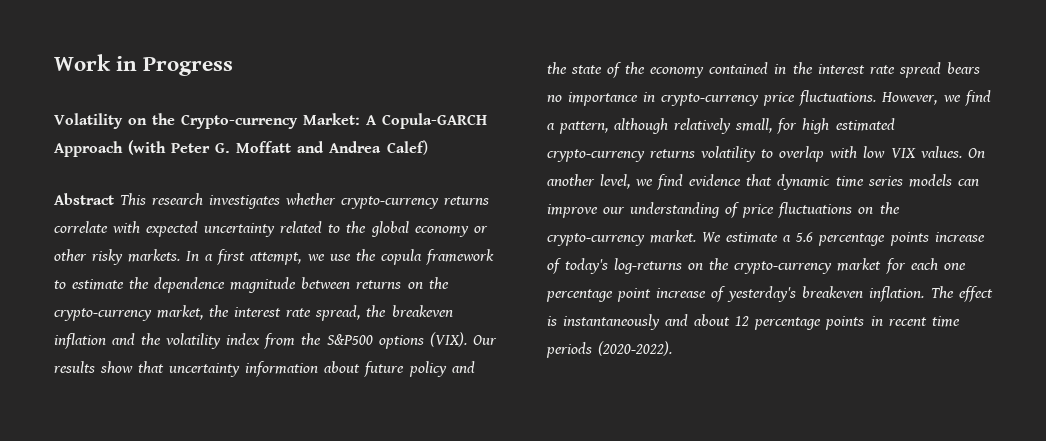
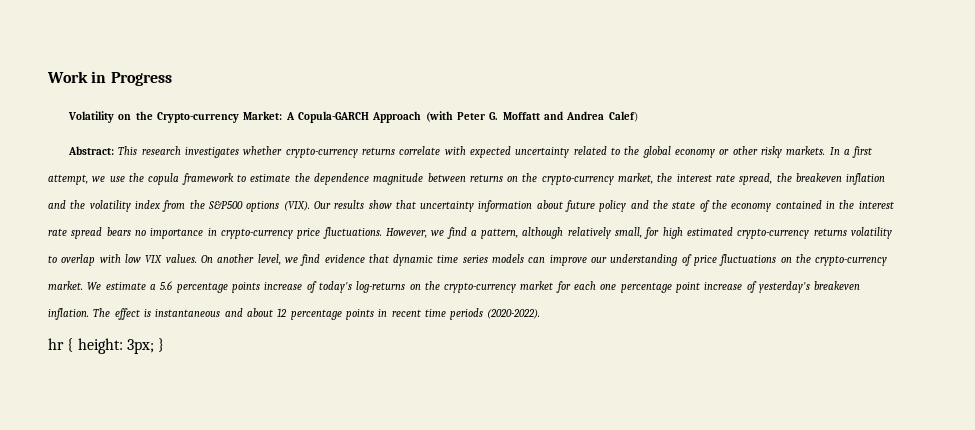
[54,193,114,205] Abstract -> [68,146,115,155] Abstract:
[563,314,661,330] instantaneously -> [155,309,221,317] instantaneous
(673, 348) none -> [48,338,165,354] // hr { height: 3px; }

